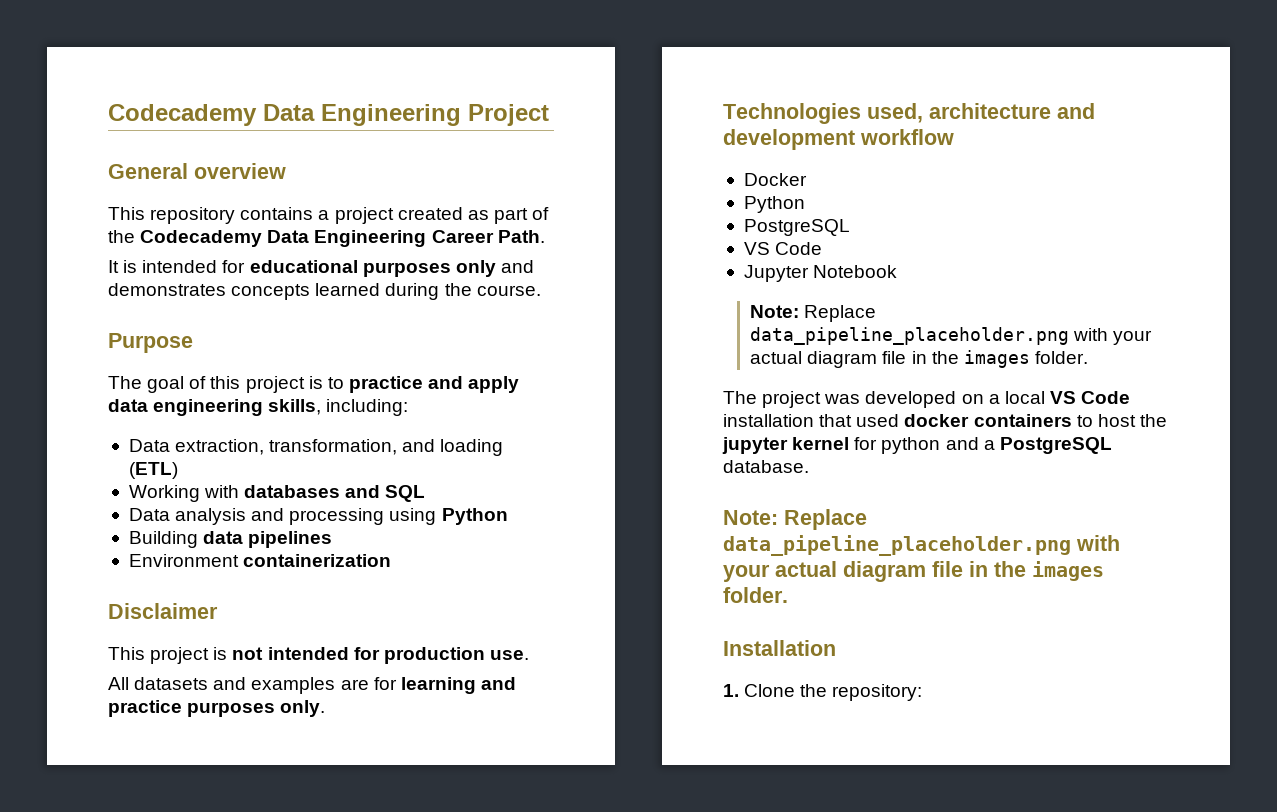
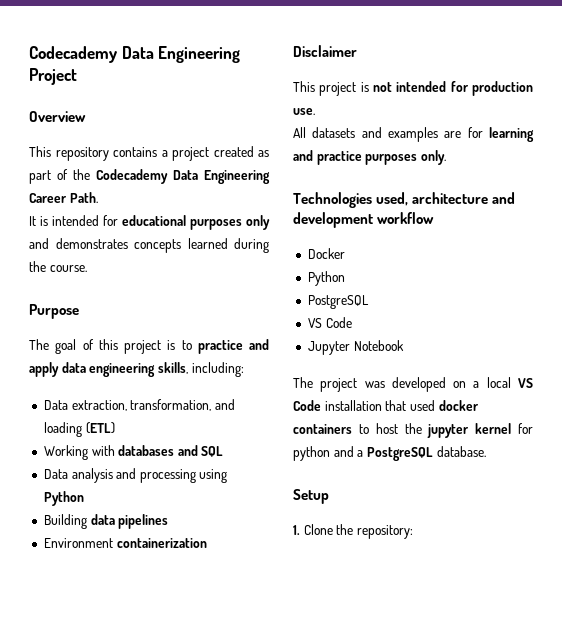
[108,163,286,179] General overview -> [29,111,86,122] Overview
[750,305,877,322] [750,327,1153,345] [750,350,1088,368] // Note: Replace data_pipeline_placeholder.png with your actual diagram file in the images folder. -> (404, 345) none
[723,509,867,530] [723,535,1120,556] [723,561,1104,582] [723,587,788,603] [723,640,836,656] Note: Replace data_pipeline_placeholder.png with your actual diagram file in the images folder. // Installation -> [293,489,329,504] Setup

